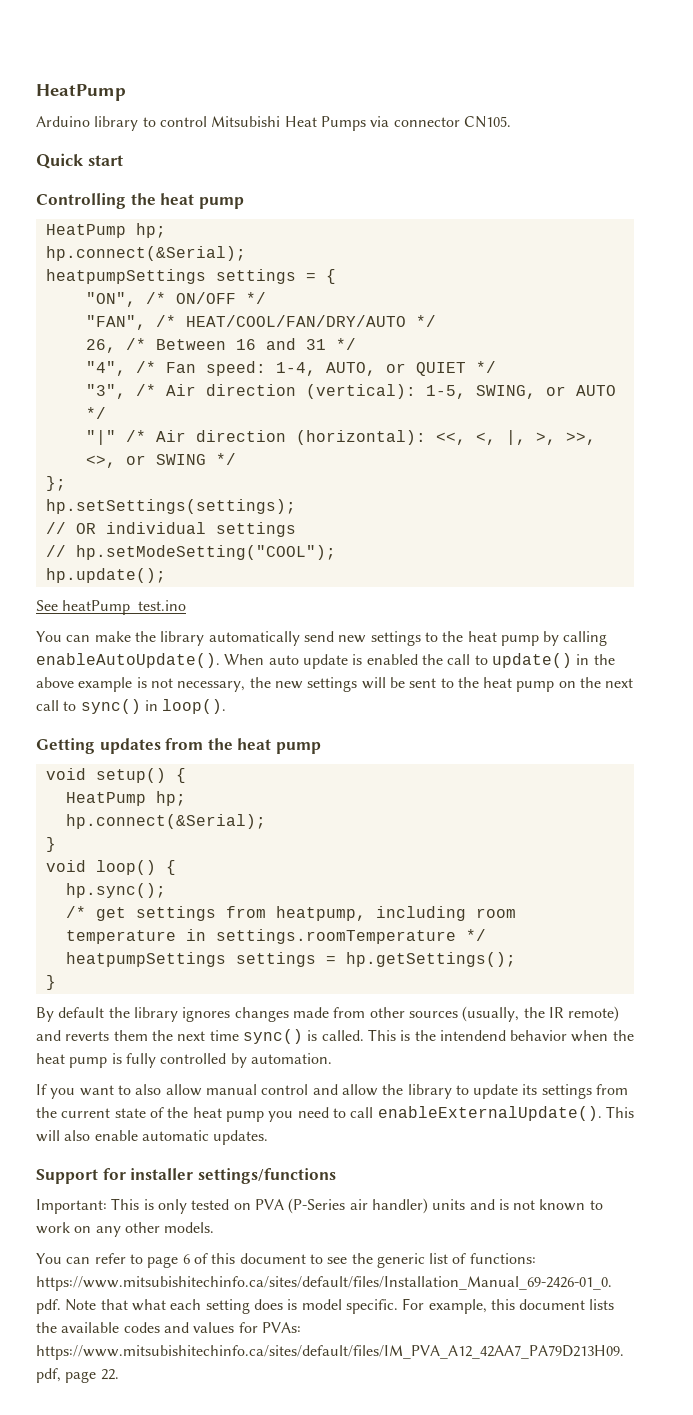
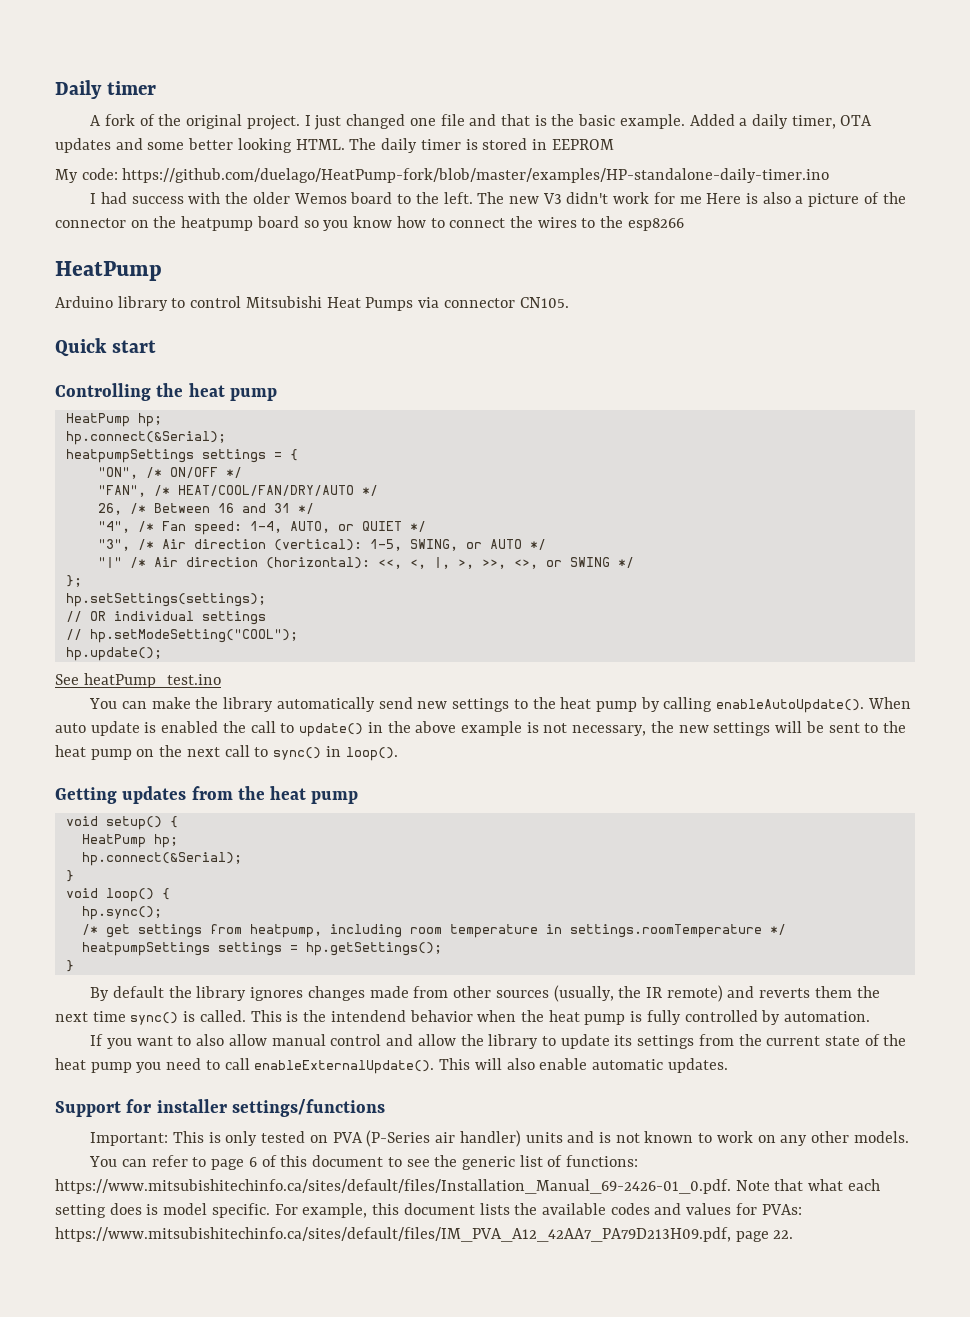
(36, 92) none -> [55,80,156,99] [90,114,873,130] [55,138,614,153] [55,168,830,183] [90,192,906,207] [55,216,684,231] Daily timer // A fork of the original project. I just changed one file and that is the basic example. Added a daily timer, OTA updates and some better looking HTML. The daily timer is stored in EEPROM // My code: https://github.com/duelago/HeatPump-fork/blob/master/examples/HP-standalone-daily-timer.ino // I had success with the older Wemos board to the left. The new V3 didn't work for me Here is also a picture of the connector on the heatpump board so you know how to connect the wires to the esp8266 //

